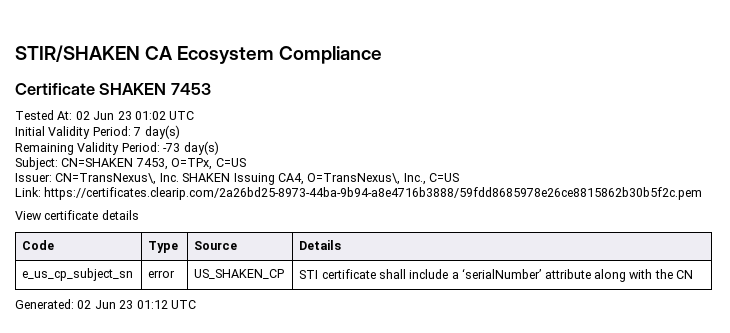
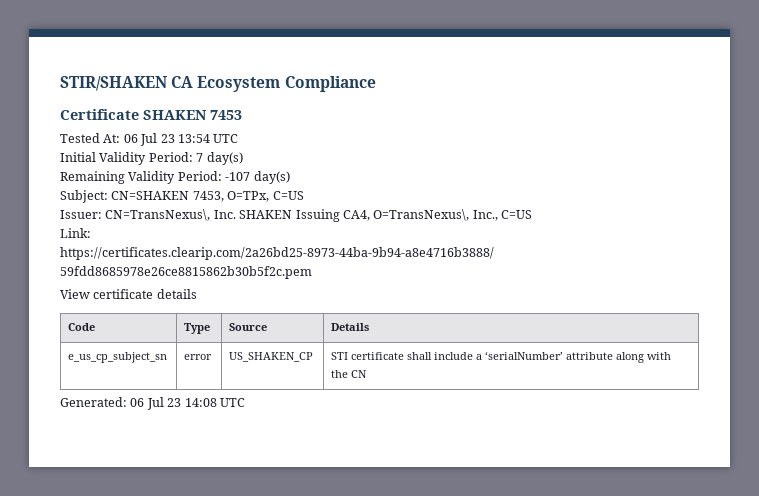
[75,111,166,120] 02 Jun 23 01:02 -> [123,133,210,146] 06 Jul 23 13:54
[163,143,181,152] -73 -> [225,172,251,181] -107
[77,300,168,309] 02 Jun 23 01:12 -> [130,397,217,410] 06 Jul 23 14:08

